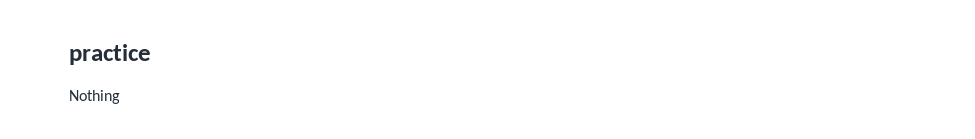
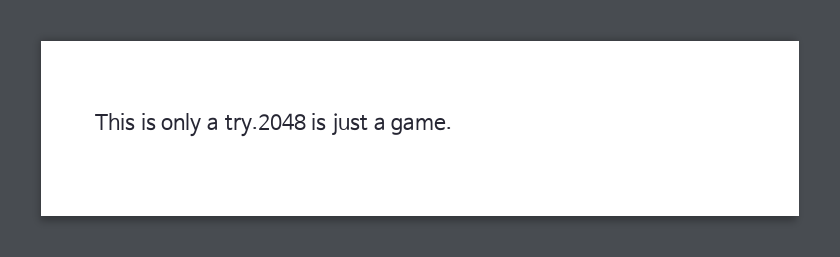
[69,44,151,65] [69,90,120,104] practice // Nothing -> [95,113,453,137] This is only a try.2048 is just a game.

